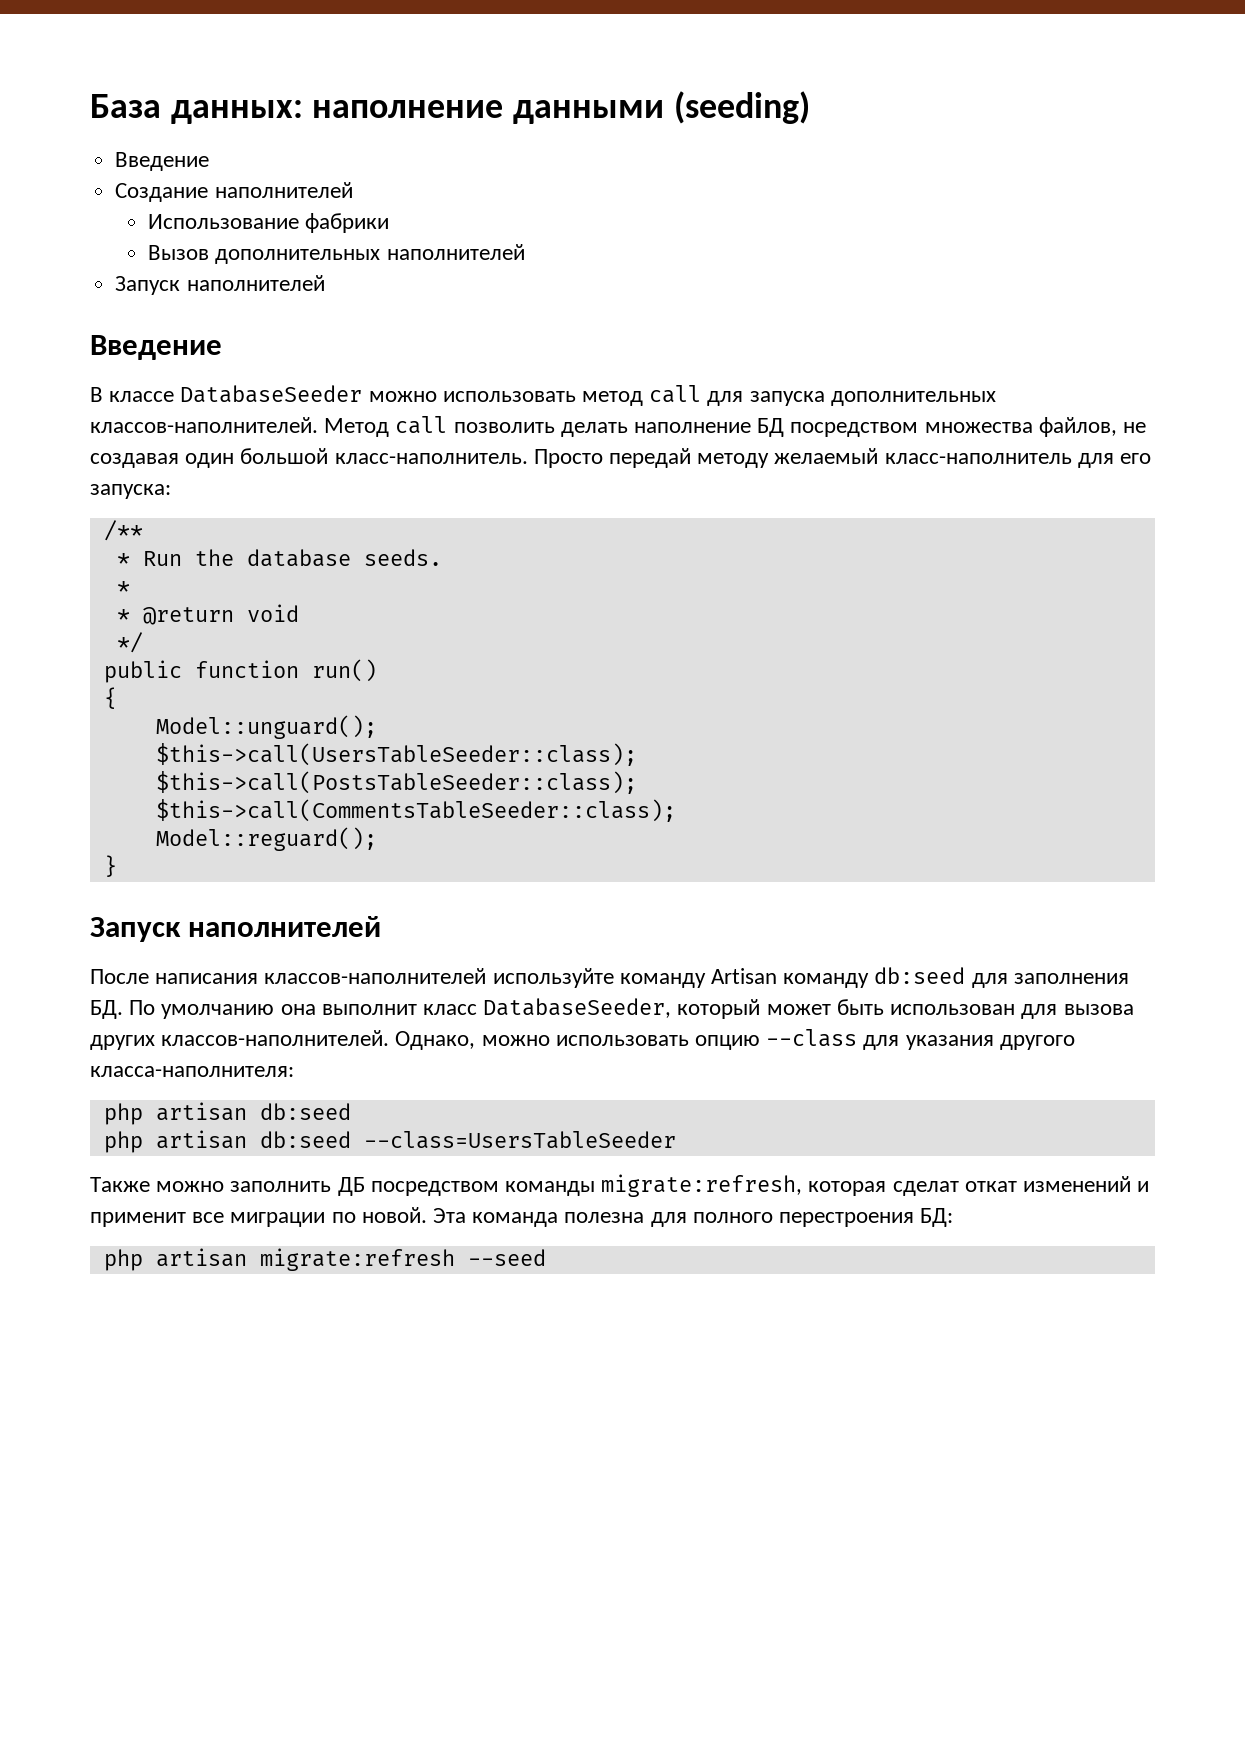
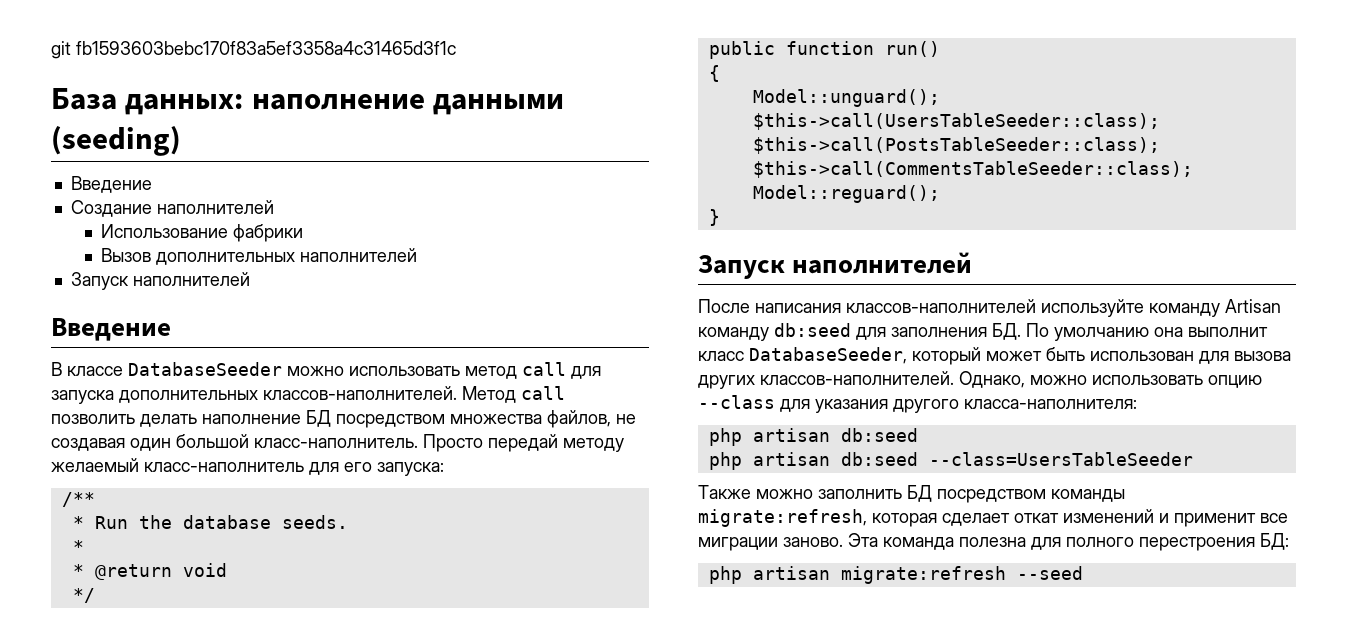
(90, 106) none -> [51,41,456,59] git fb1593603bebc170f83a5ef3358a4c31465d3f1c //
[337,1177,365,1196] ДБ -> [907,485,932,502] БД
[892,1181,959,1196] сделат -> [942,513,1010,526] сделает
[331,1207,427,1223] по новой. -> [783,537,843,547] заново.

